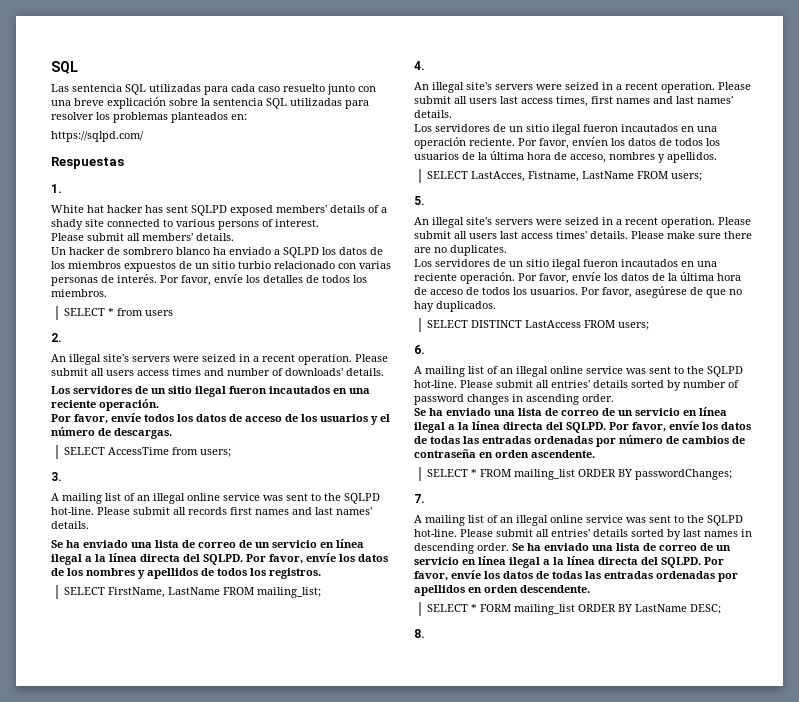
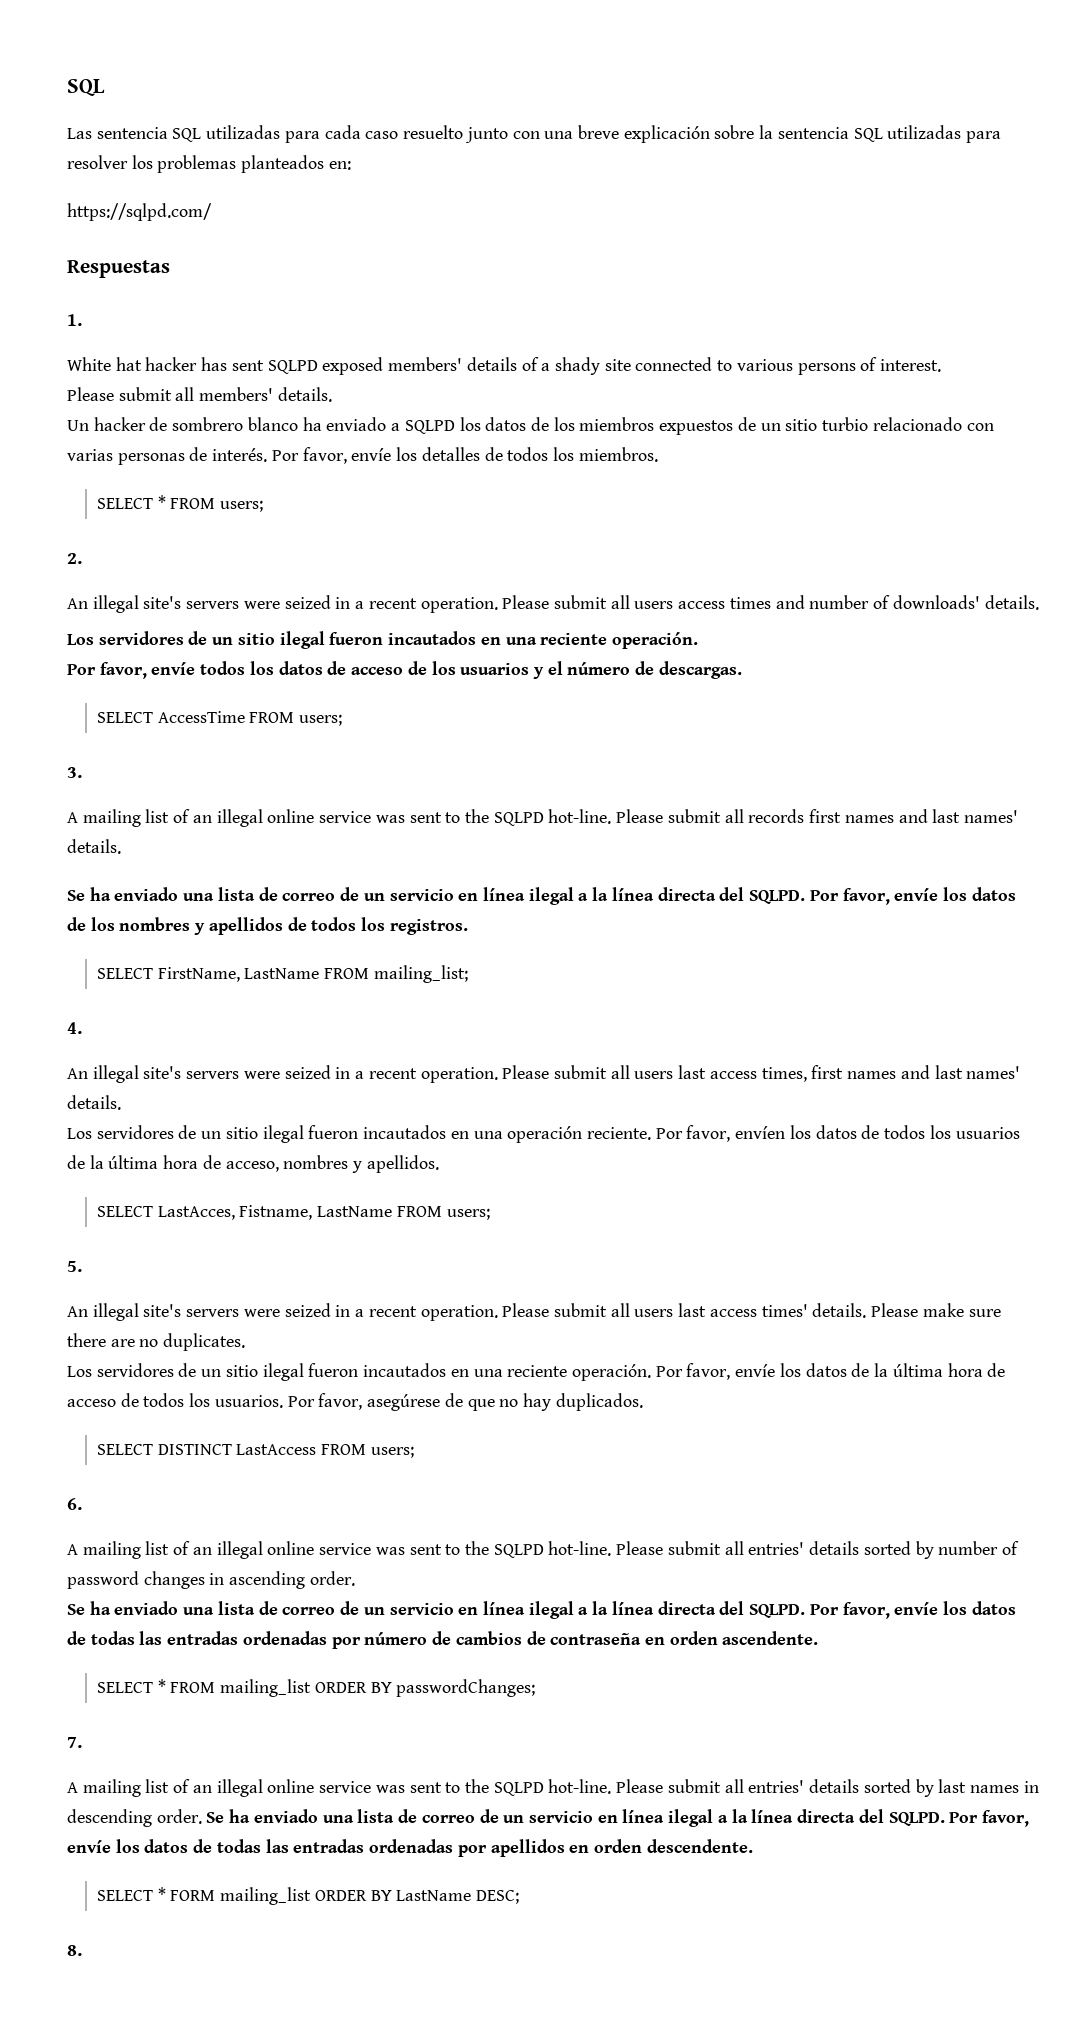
[116,308,173,316] from users -> [170,498,264,512] FROM users;
[171,447,198,455] from -> [249,712,295,723] FROM

